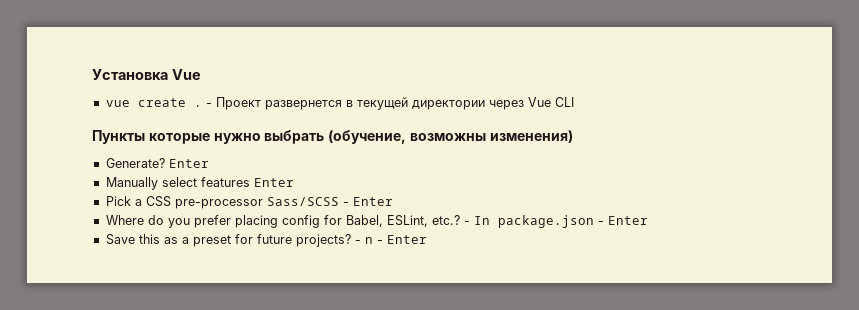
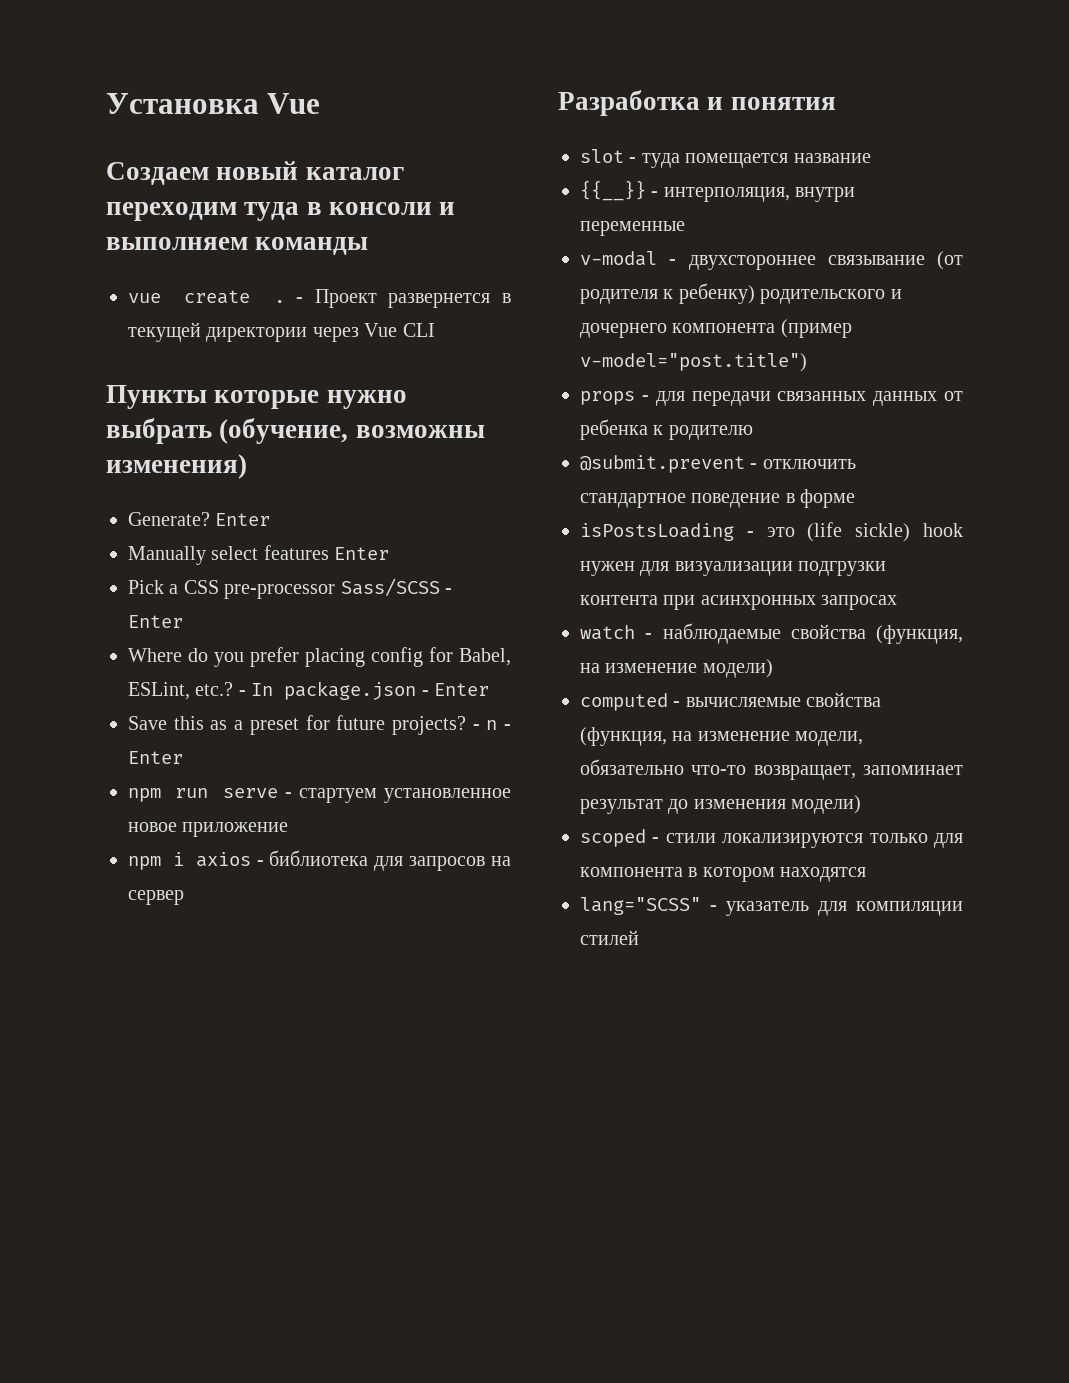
(201, 74) none -> [106,161,404,185] [106,202,456,221] [106,237,369,255] // Создаем новый каталог переходим туда в консоли и выполняем команды
(427, 239) none -> [128,788,511,803] [128,822,289,837] [128,850,511,871] [128,890,184,905] [558,90,836,116] [580,149,871,168] [580,180,856,202] [580,221,685,236] [580,251,963,270] [580,283,902,304] [580,319,852,338] [580,353,807,372] [580,391,963,406] [580,419,753,440] [580,455,856,473] [580,489,856,508] [580,522,963,542] [580,561,887,576] [580,595,898,610] [580,623,963,644] [580,659,773,678] [580,692,882,711] [580,727,864,746] [580,759,963,780] [580,795,862,814] [580,829,963,848] [580,867,867,882] [580,897,963,916] [580,930,639,945] // npm run serve - стартуем установленное новое приложение // npm i axios - библиотека для запросов на сервер // Разработка и понятия // slot - туда помещается название // {{__}} - интерполяция, внутри переменные // v-modal - двухстороннее связывание (от родителя к ребенку) родительского и дочернего компонента (пример v-model="post.title") // props - для передачи связанных данных от ребенка к родителю // @submit.prevent - отключить стандартное поведение в форме // isPostsLoading - это (life sickle) hook нужен для визуализации подгрузки контента при асинхронных запросах // watch - наблюдаемые свойства (функция, на изменение модели) // computed - вычисляемые свойства (функция, на изменение модели, обязательно что-то возвращает, запоминает результат до изменения модели) // scoped - стили локализируются только для компонента в котором находятся // lang="SCSS" - указатель для компиляции стилей

